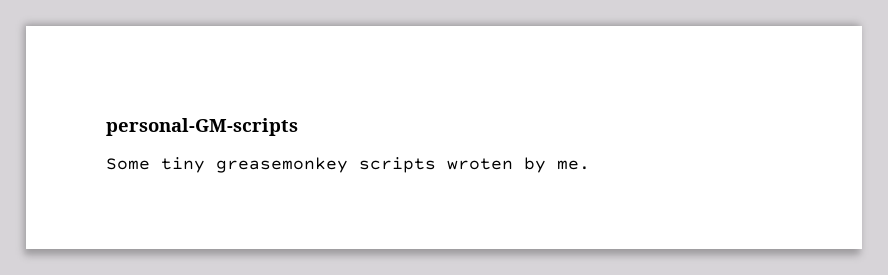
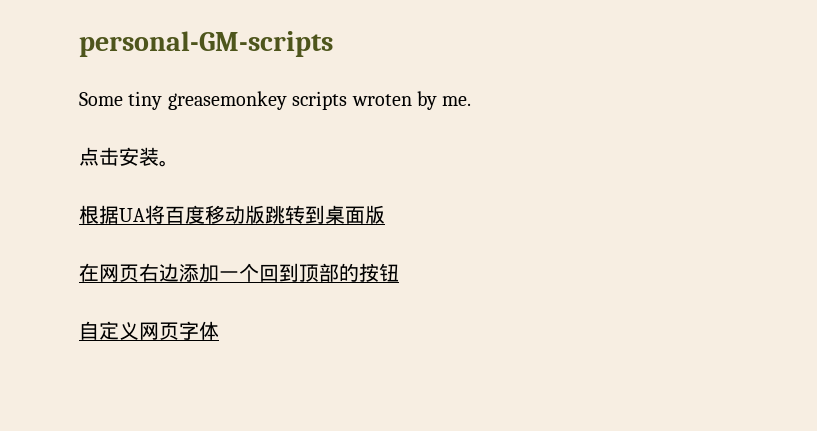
(590, 165) none -> [79,147,179,167] [79,205,385,224] [79,263,399,283] [79,321,219,340] // 点击安装。 // 根据UA将百度移动版跳转到桌面版 // 在网页右边添加一个回到顶部的按钮 // 自定义网页字体

